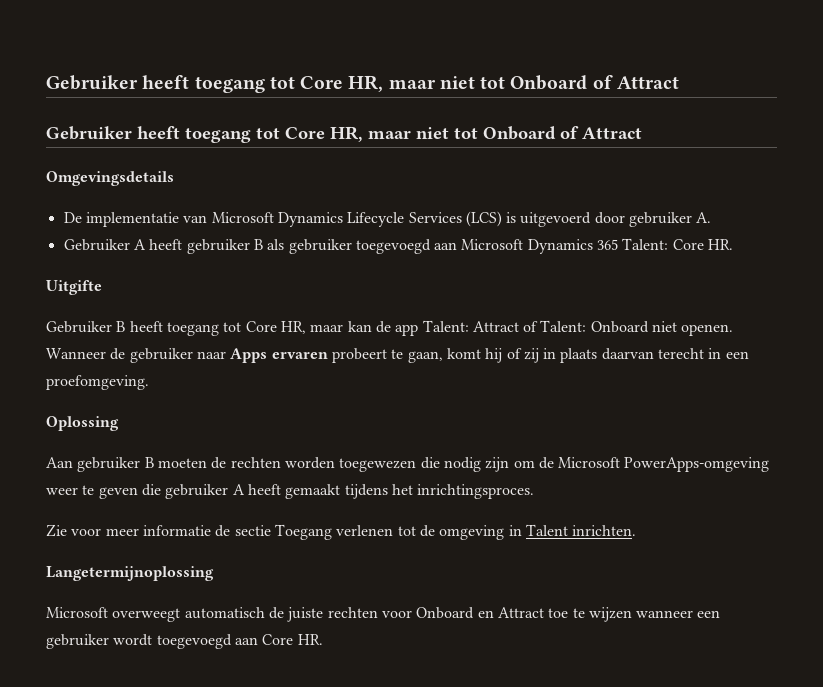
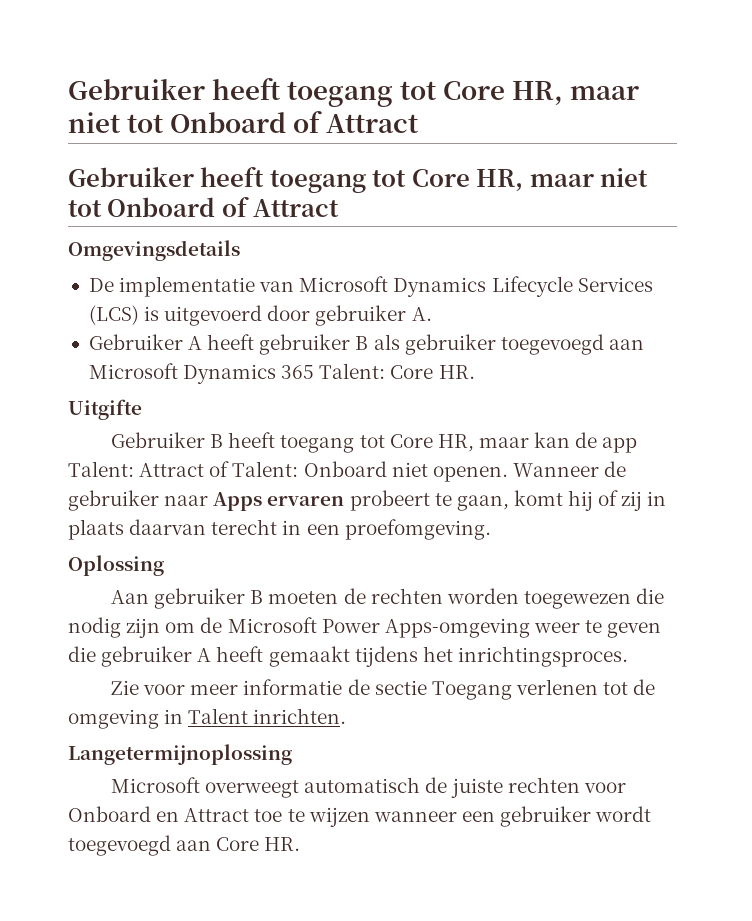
[624,457,770,472] PowerApps-omgeving -> [321,618,530,638] Power Apps-omgeving

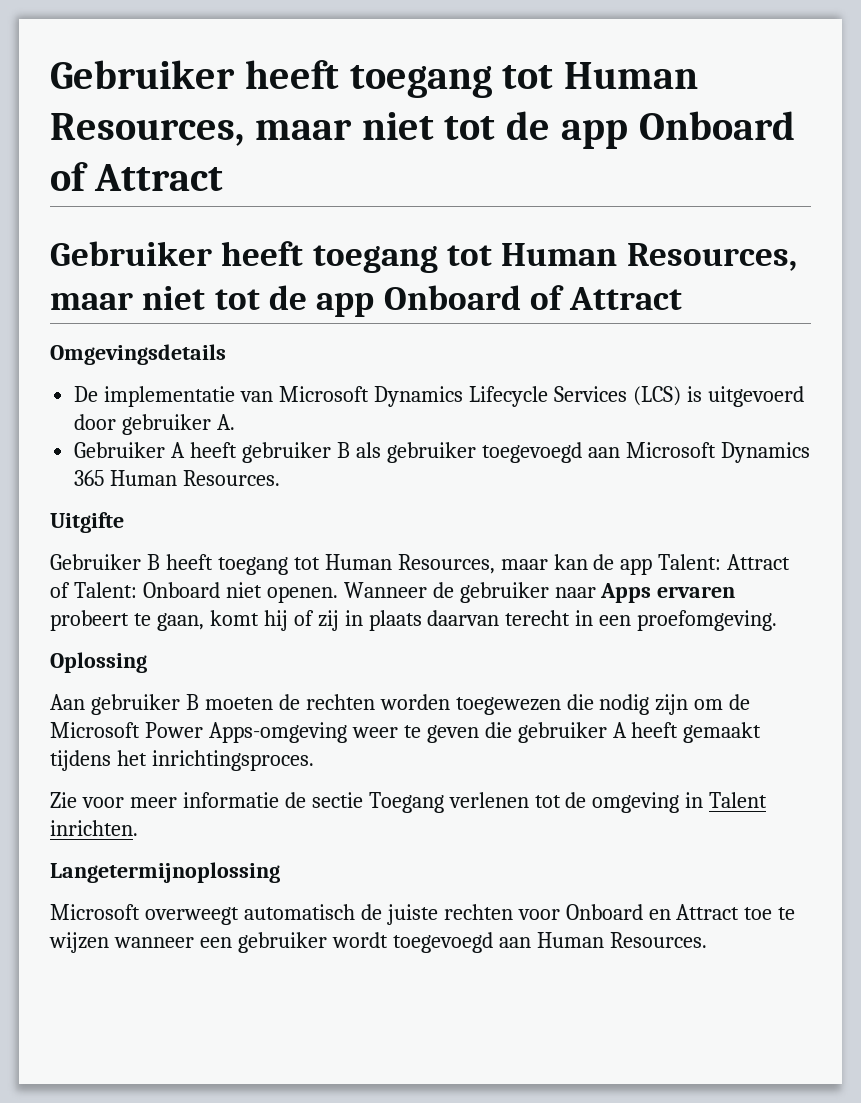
[68,78,640,107] [68,112,165,133] Gebruiker heeft toegang tot Core HR, maar niet tot -> [50,60,699,98] [50,111,628,149] Gebruiker heeft toegang tot Human Resources, maar niet tot de app
[411,168,649,191] [68,200,102,217] Core HR, maar niet tot -> [501,243,797,271] [50,285,375,317] Human Resources, maar niet tot de app
[319,363,475,379] Talent: Core HR. -> [110,470,281,486] Human Resources.
[389,434,474,452] Core HR, -> [324,554,495,574] Human Resources,
[216,837,301,851] Core HR. -> [536,932,707,948] Human Resources.

